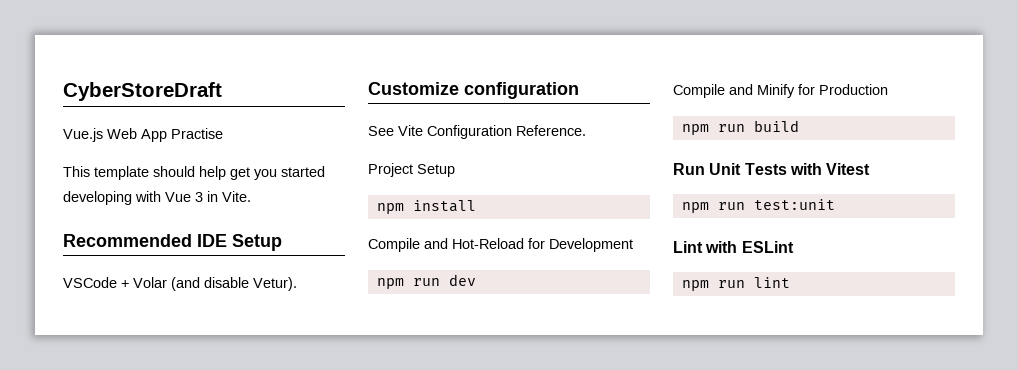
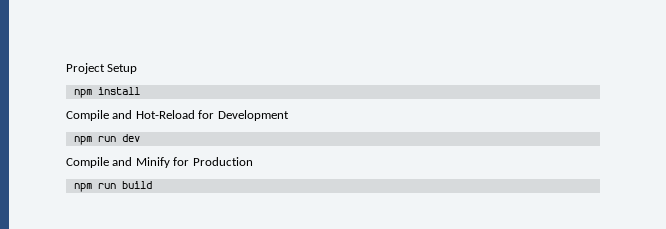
[63,82,222,101] [63,128,223,142] [63,166,325,180] [63,191,251,205] [63,234,282,251] [63,277,297,291] [368,82,579,99] [368,125,586,139] CyberStoreDraft // Vue.js Web App Practise // This template should help get you started developing with Vue 3 in Vite. // Recommended IDE Setup // VSCode + Volar (and disable Vetur). // Customize configuration // See Vite Configuration Reference. // -> (66, 68) none
[673,163,871,175] [681,199,835,213] [673,241,794,253] [681,277,790,291] // Run Unit Tests with Vitest // npm run test:unit // Lint with ESLint // npm run lint -> (152, 185) none

